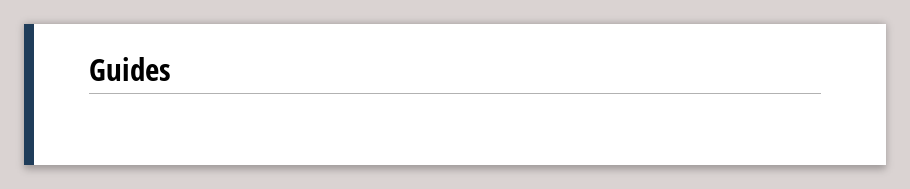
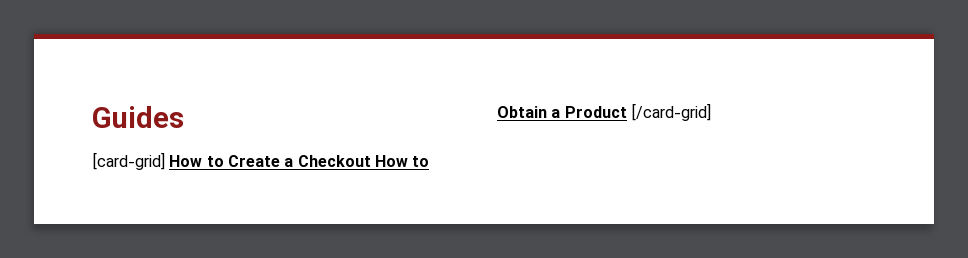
(171, 69) none -> [92,152,430,170] [497,103,711,121] // [card-grid] How to Create a Checkout How to Obtain a Product [/card-grid]

